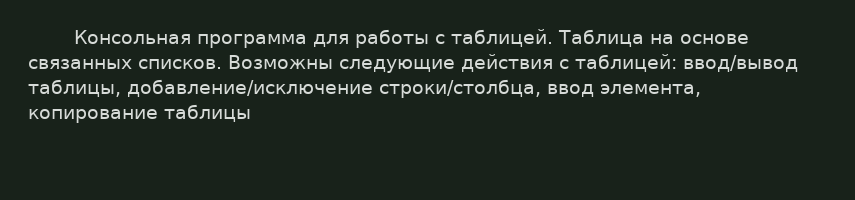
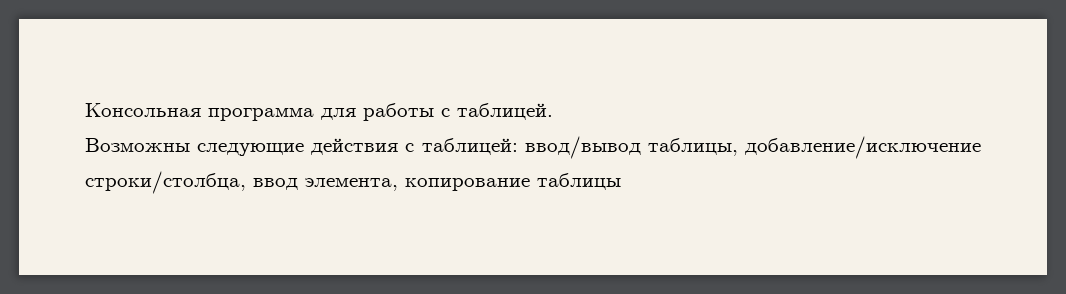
[558,29,750,47] [28,59,222,69] Таблица на основе связанных списков. -> (553, 111) //

